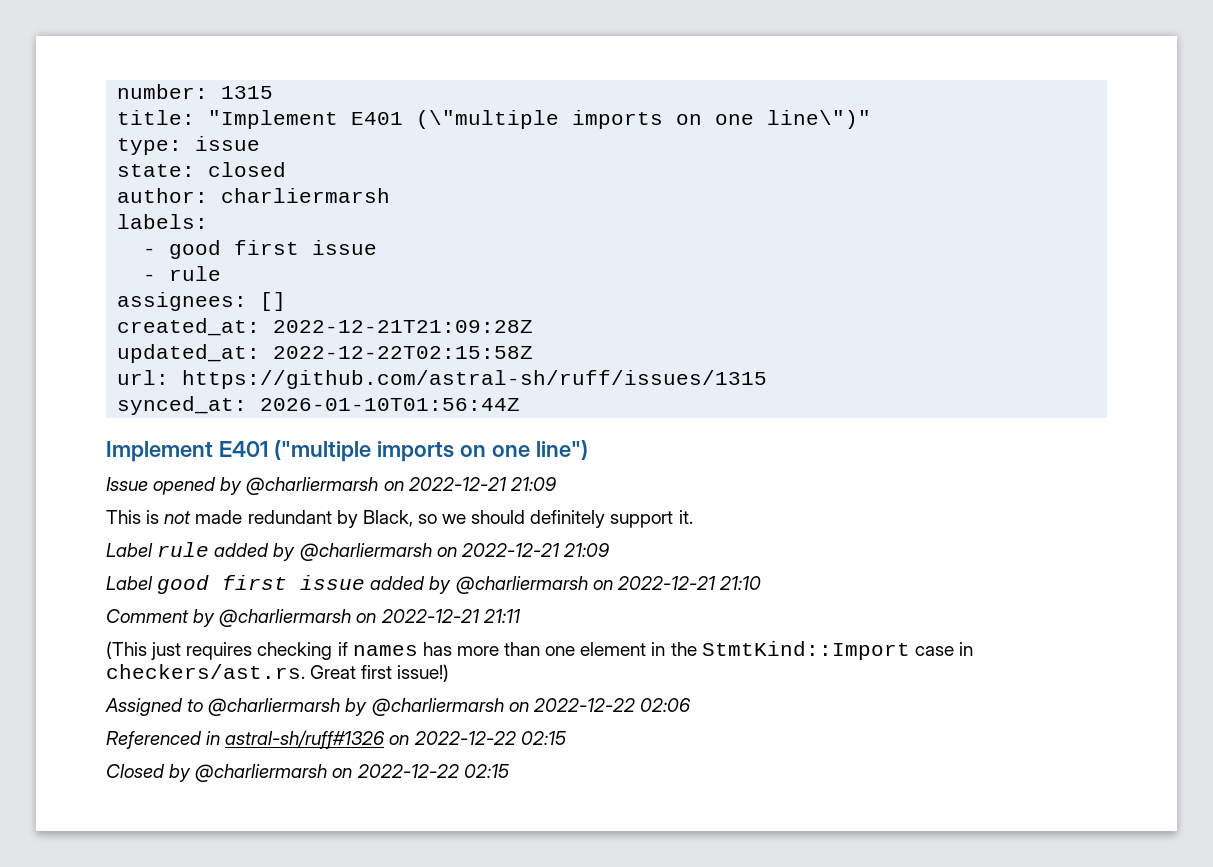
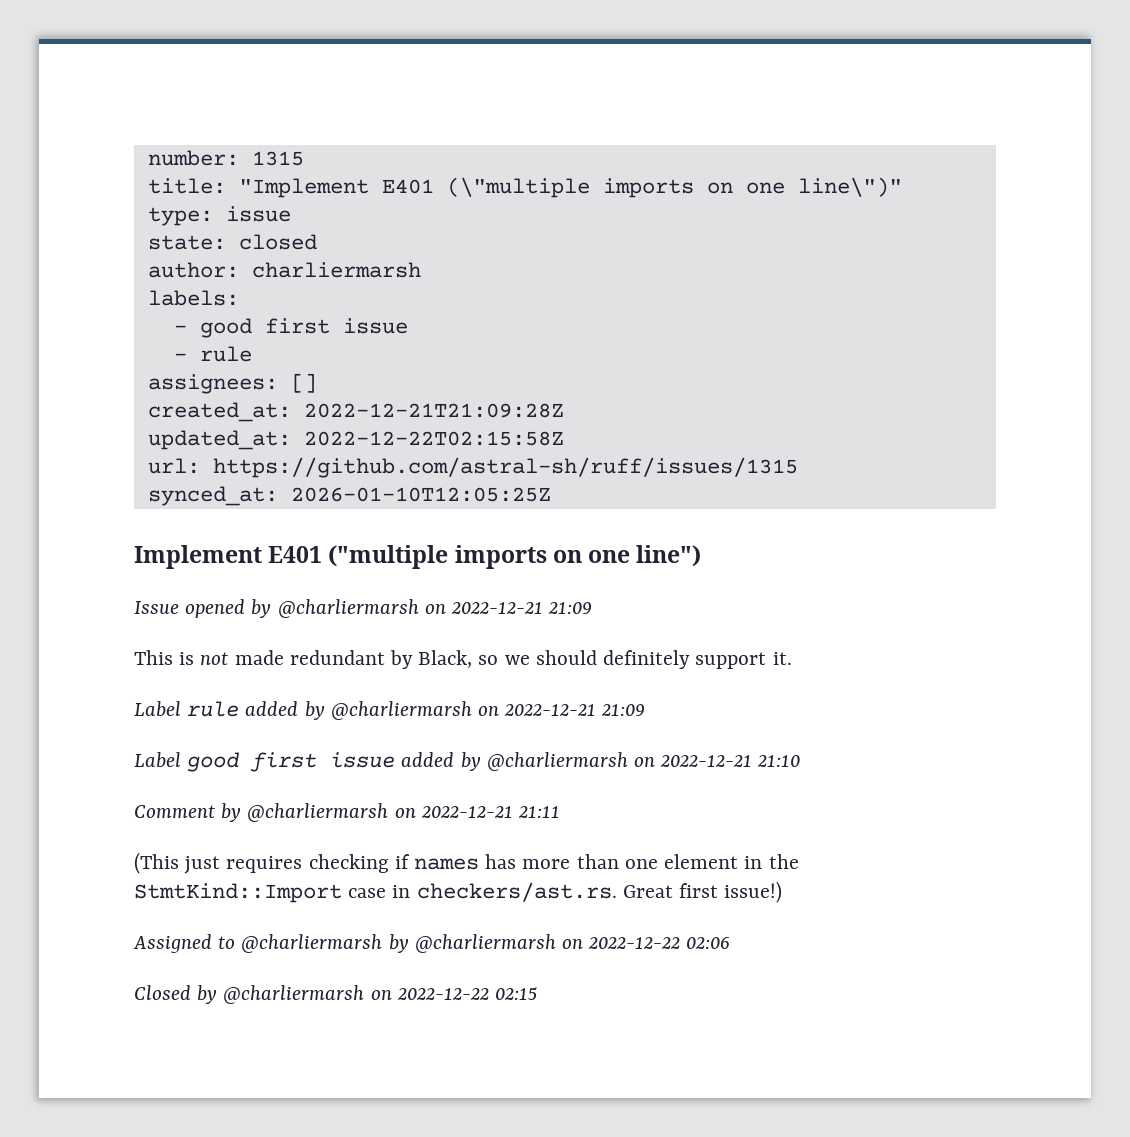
[260,398,521,411] 2026-01-10T01:56:44Z -> [290,487,551,502] 2026-01-10T12:05:25Z
[106,730,566,749] // Referenced in astral-sh/ruff#1326 on 2022-12-22 02:15 -> (731, 943) none

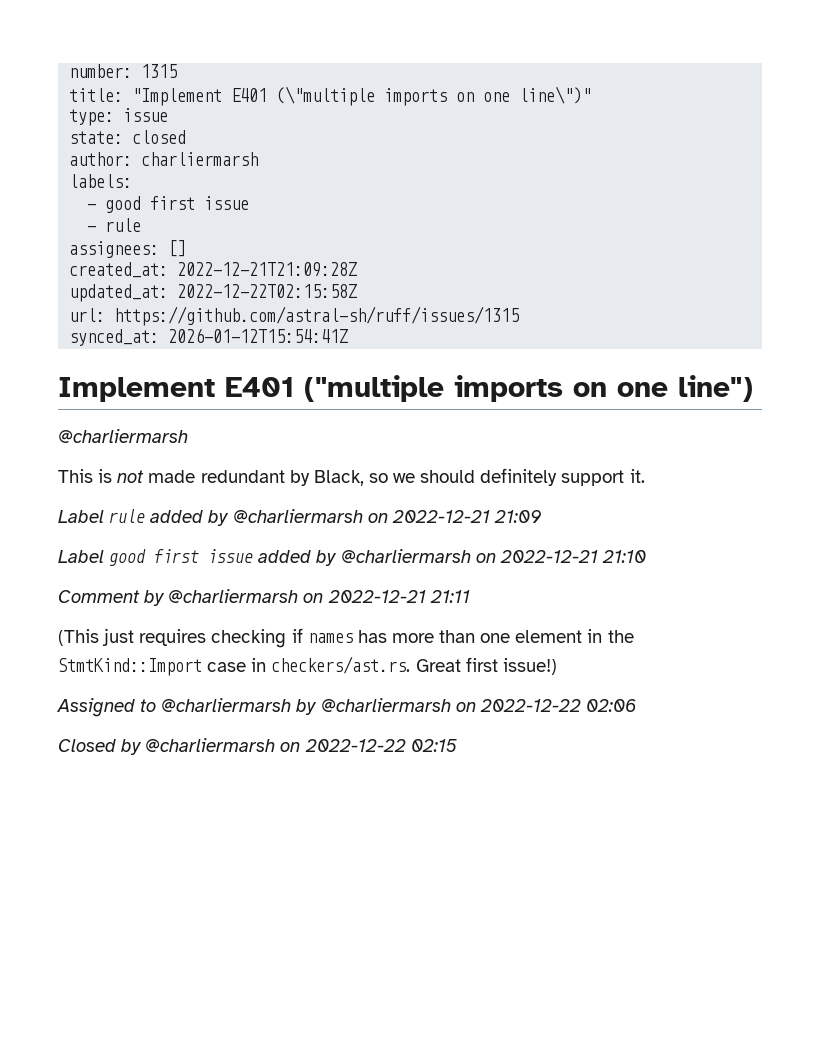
[290,487,551,502] 2026-01-10T12:05:25Z -> [168,328,349,343] 2026-01-12T15:54:41Z
[134,599,593,618] Issue opened by @charliermarsh on 2022-12-21 21:09 -> [58,429,188,443] @charliermarsh

